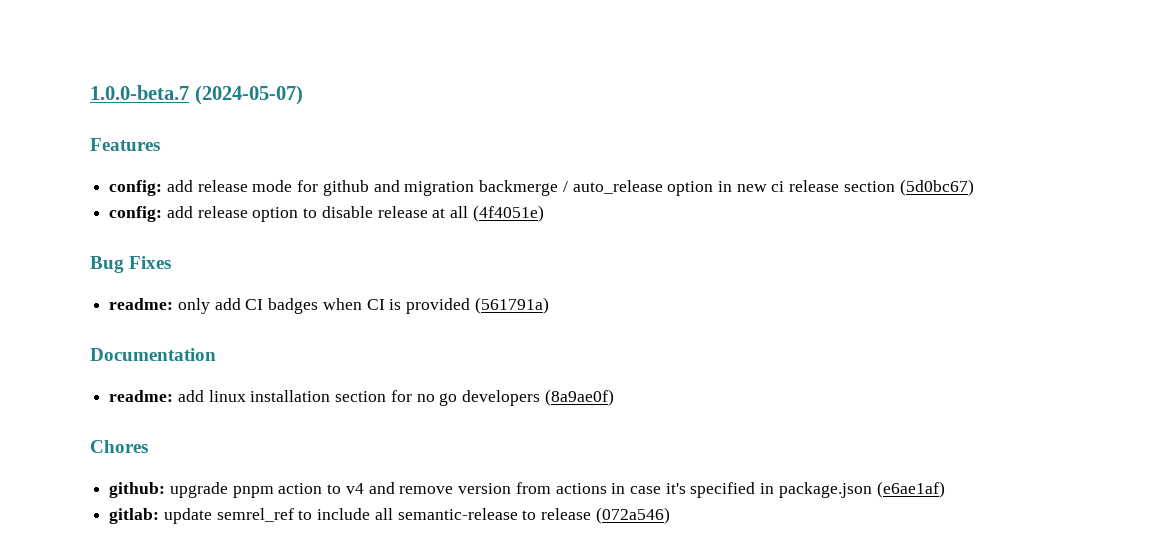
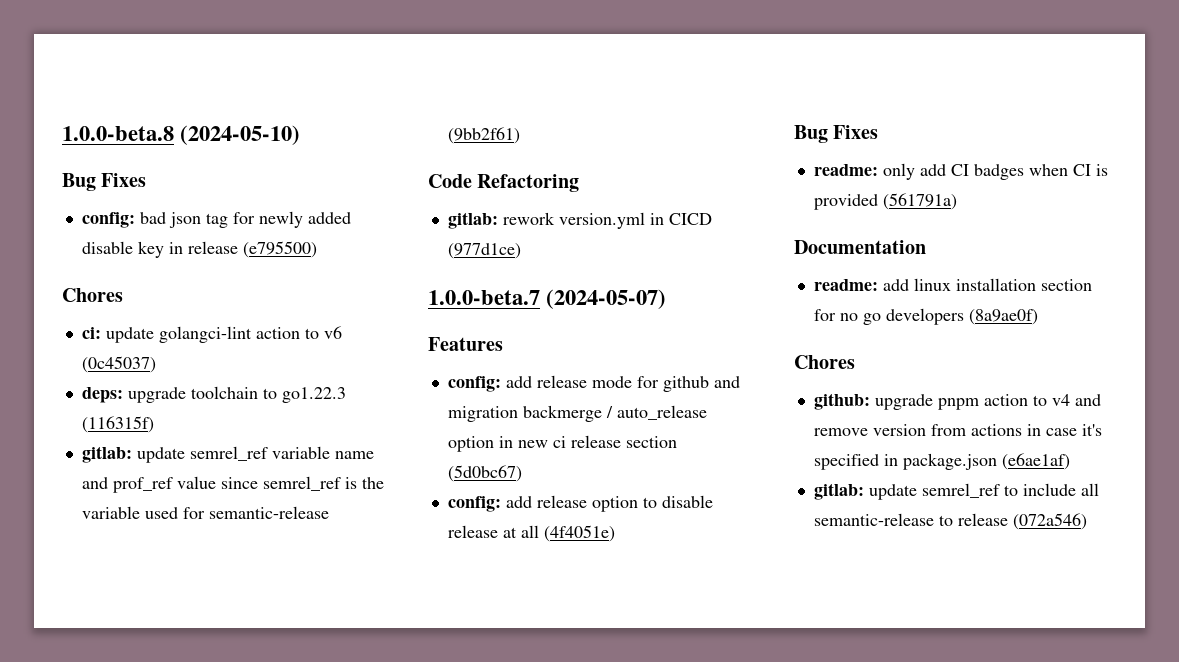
(90, 92) none -> [62,125,301,145] [62,173,147,191] [81,211,351,228] [81,241,317,258] [62,288,123,302] [81,326,342,343] [81,356,156,373] [81,386,346,403] [81,416,154,433] [81,446,374,463] [81,476,384,493] [81,506,329,519] [447,127,520,144] [428,174,580,192] [447,212,712,229] [447,243,521,259] 1.0.0-beta.8 (2024-05-10) // Bug Fixes // config: bad json tag for newly added disable key in release (e795500) // Chores // ci: update golangci-lint action to v6 (0c45037) // deps: upgrade toolchain to go1.22.3 (116315f) // gitlab: update semrel_ref variable name and prof_ref value since semrel_ref is the variable used for semantic-release (9bb2f61) // Code Refactoring // gitlab: rework version.yml in CICD (977d1ce) //

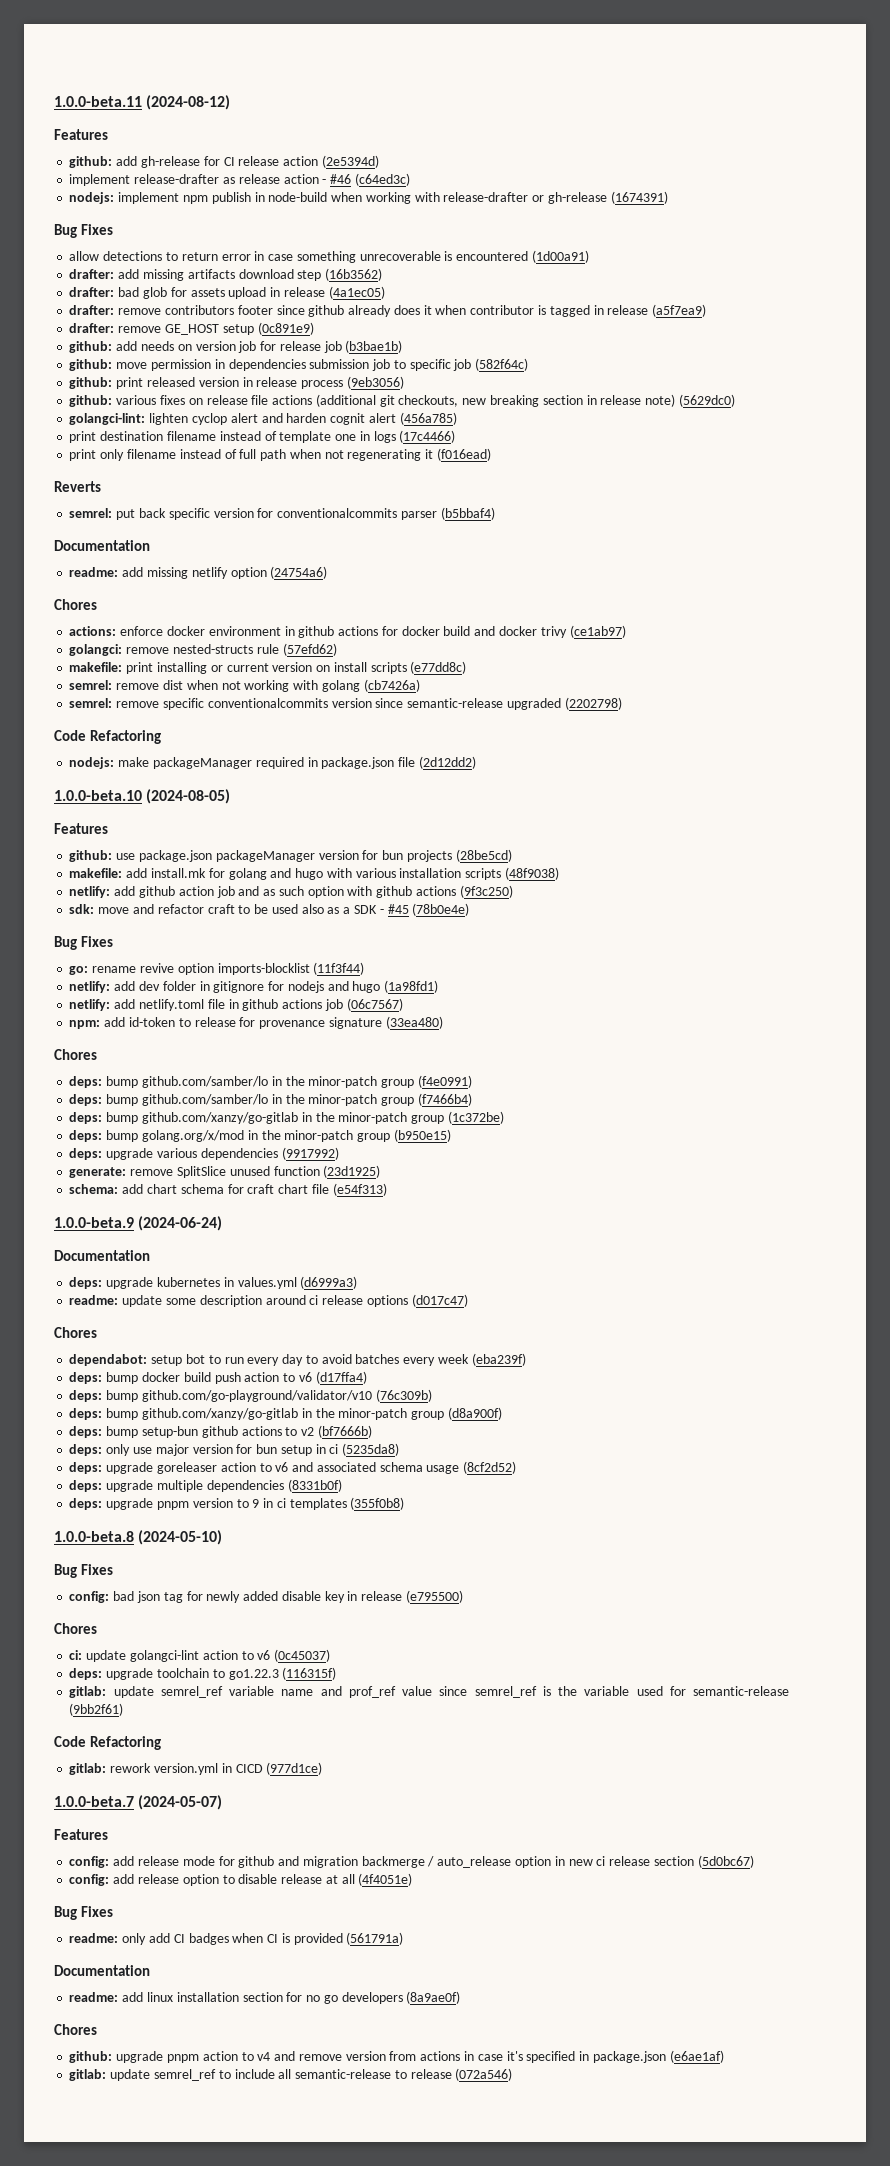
(62, 133) none -> [54,95,231,110] [54,129,108,140] [69,155,379,168] [69,173,410,186] [69,191,668,204] [54,224,113,238] [69,250,589,263] [69,268,383,281] [69,286,385,299] [69,304,707,317] [69,322,314,335] [69,340,403,353] [69,358,529,371] [69,376,404,389] [69,394,735,407] [69,412,457,425] [69,430,456,443] [69,448,491,461] [54,481,101,492] [69,507,495,520] [54,540,150,551] [69,566,328,579] [54,599,97,610] [69,625,626,638] [69,643,337,656] [69,661,467,674] [69,679,420,692] [69,697,622,710] [54,730,161,744] [69,756,476,769] [54,789,231,804] [54,823,108,834] [69,849,512,862] [69,867,559,880] [69,885,513,898] [69,903,470,916] [54,936,113,950] [69,962,365,975] [69,980,439,993] [69,998,403,1011] [69,1016,443,1029] [54,1049,97,1060] [69,1075,472,1088] [69,1093,472,1106] [69,1111,504,1124] [69,1129,451,1142] [69,1147,339,1160] [69,1165,381,1178] [69,1183,387,1196] [54,1216,223,1231] [54,1250,150,1261] [69,1276,358,1289] [69,1294,468,1307] [54,1327,97,1338] [69,1353,526,1366] [69,1371,367,1384] [69,1389,432,1402] [69,1407,502,1420] [69,1425,372,1438] [69,1443,400,1456] [69,1461,517,1474] [69,1479,342,1492] [69,1497,405,1510] 1.0.0-beta.11 (2024-08-12) // Features // github: add gh-release for CI release action (2e5394d) // implement release-drafter as release action - #46 (c64ed3c) // nodejs: implement npm publish in node-build when working with release-drafter or gh-release (1674391) // Bug Fixes // allow detections to return error in case something unrecoverable is encountered (1d00a91) // drafter: add missing artifacts download step (16b3562) // drafter: bad glob for assets upload in release (4a1ec05) // drafter: remove contributors footer since github already does it when contributor is tagged in release (a5f7ea9) // drafter: remove GE_HOST setup (0c891e9) // github: add needs on version job for release job (b3bae1b) // github: move permission in dependencies submission job to specific job (582f64c) // github: print released version in release process (9eb3056) // github: various fixes on release file actions (additional git checkouts, new breaking section in release note) (5629dc0) // golangci-lint: lighten cyclop alert and harden cognit alert (456a785) // print destination filename instead of template one in logs (17c4466) // print only filename instead of full path when not regenerating it (f016ead) // Reverts // semrel: put back specific version for conventionalcommits parser (b5bbaf4) // Documentation // readme: add missing netlify option (24754a6) // Chores // actions: enforce docker environment in github actions for docker build and docker trivy (ce1ab97) // golangci: remove nested-structs rule (57efd62) // makefile: print installing or current version on install scripts (e77dd8c) // semrel: remove dist when not working with golang (cb7426a) // semrel: remove specific conventionalcommits version since semantic-release upgraded (2202798) // Code Refactoring // nodejs: make packageManager required in package.json file (2d12dd2) // 1.0.0-beta.10 (2024-08-05) // Features // github: use package.json packageManager version for bun projects (28be5cd) // makefile: add install.mk for golang and hugo with various installation scripts (48f9038) // netlify: add github action job and as such option with github actions (9f3c250) // sdk: move and refactor craft to be used also as a SDK - #45 (78b0e4e) // Bug Fixes // go: rename revive option imports-blocklist (11f3f44) // netlify: add dev folder in gitignore for nodejs and hugo (1a98fd1) // netlify: add netlify.toml file in github actions job (06c7567) // npm: add id-token to release for provenance signature (33ea480) // Chores // deps: bump github.com/samber/lo in the minor-patch group (f4e0991) // deps: bump github.com/samber/lo in the minor-patch group (f7466b4) // deps: bump github.com/xanzy/go-gitlab in the minor-patch group (1c372be) // deps: bump golang.org/x/mod in the minor-patch group (b950e15) // deps: upgrade various dependencies (9917992) // generate: remove SplitSlice unused function (23d1925) // schema: add chart schema for craft chart file (e54f313) // 1.0.0-beta.9 (2024-06-24) // Documentation // deps: upgrade kubernetes in values.yml (d6999a3) // readme: update some description around ci release options (d017c47) // Chores // dependabot: setup bot to run every day to avoid batches every week (eba239f) // deps: bump docker build push action to v6 (d17ffa4) // deps: bump github.com/go-playground/validator/v10 (76c309b) // deps: bump github.com/xanzy/go-gitlab in the minor-patch group (d8a900f) // deps: bump setup-bun github actions to v2 (bf7666b) // deps: only use major version for bun setup in ci (5235da8) // deps: upgrade goreleaser action to v6 and associated schema usage (8cf2d52) // deps: upgrade multiple dependencies (8331b0f) // deps: upgrade pnpm version to 9 in ci templates (355f0b8) //

